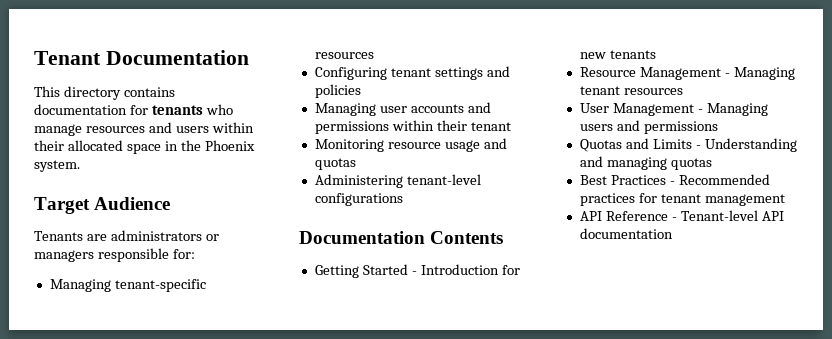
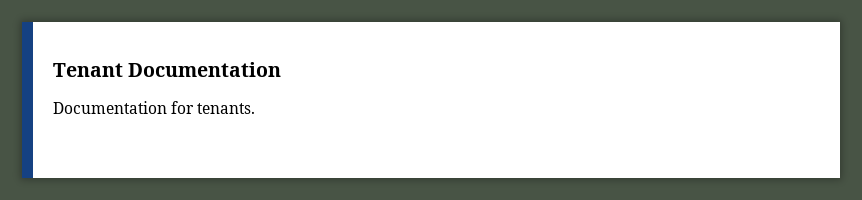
[34,86,175,100] [34,104,233,115] [34,122,254,136] [34,140,255,154] [34,160,80,172] [34,197,171,214] [34,230,219,241] [34,248,195,262] [49,279,206,292] [314,52,374,59] [314,66,510,80] [314,84,361,98] [314,102,491,116] [314,120,511,134] [314,138,507,152] [314,158,356,170] [314,174,481,188] [314,193,403,206] [299,231,504,244] [314,264,520,278] [579,50,656,59] [579,67,795,80] [579,86,683,95] [579,103,768,116] [579,120,718,134] [579,138,797,152] [579,156,712,170] [579,174,770,185] [579,193,785,206] [579,210,784,221] [579,228,673,239] This directory contains documentation for tenants who manage resources and users within their allocated space in the Phoenix system. // Target Audience // Tenants are administrators or managers responsible for: // Managing tenant-specific resources // Configuring tenant settings and policies // Managing user accounts and permissions within their tenant // Monitoring resource usage and quotas // Administering tenant-level configurations // Documentation Contents // Getting Started - Introduction for new tenants // Resource Management - Managing tenant resources // User Management - Managing users and permissions // Quotas and Limits - Understanding and managing quotas // Best Practices - Recommended practices for tenant management // API Reference - Tenant-level API documentation -> [53,101,256,114] Documentation for tenants.

